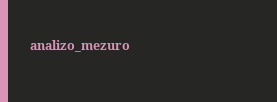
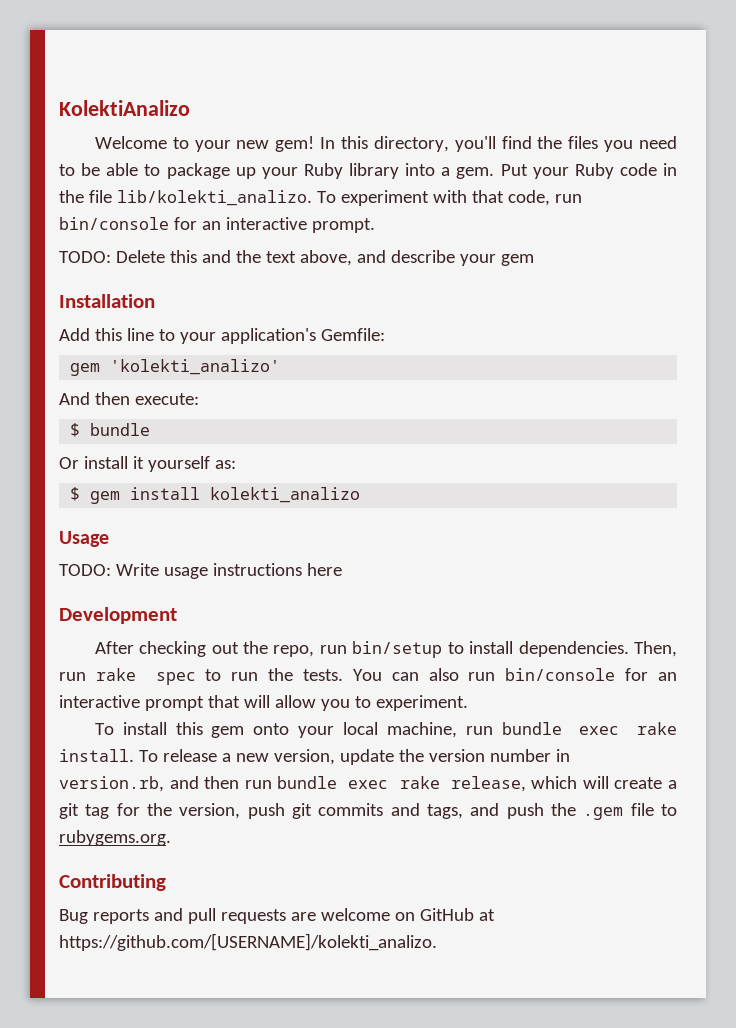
[30,40,130,52] analizo_mezuro -> [59,100,190,116] [94,136,677,152] [59,163,677,179] [59,190,582,206] [59,217,375,233] [59,250,534,266] [59,294,155,308] [59,328,385,344] [70,359,281,376] [59,392,199,405] [70,423,151,437] [59,456,236,472] [70,487,361,504] [59,531,109,547] [59,563,342,579] [59,607,177,624] [94,641,677,658] [59,668,677,685] [59,695,468,711] [94,722,677,738] [59,749,570,765] [59,776,677,792] [59,803,678,820] [59,830,171,846] [59,874,166,891] [59,908,495,924] [59,933,437,951] KolektiAnalizo // Welcome to your new gem! In this directory, you'll find the files you need to be able to package up your Ruby library into a gem. Put your Ruby code in the file lib/kolekti_analizo. To experiment with that code, run bin/console for an interactive prompt. // TODO: Delete this and the text above, and describe your gem // Installation // Add this line to your application's Gemfile: // gem 'kolekti_analizo' // And then execute: // $ bundle // Or install it yourself as: // $ gem install kolekti_analizo // Usage // TODO: Write usage instructions here // Development // After checking out the repo, run bin/setup to install dependencies. Then, run rake spec to run the tests. You can also run bin/console for an interactive prompt that will allow you to experiment. // To install this gem onto your local machine, run bundle exec rake install. To release a new version, update the version number in version.rb, and then run bundle exec rake release, which will create a git tag for the version, push git commits and tags, and push the .gem file to rubygems.org. // Contributing // Bug reports and pull requests are welcome on GitHub at https://github.com/[USERNAME]/kolekti_analizo.

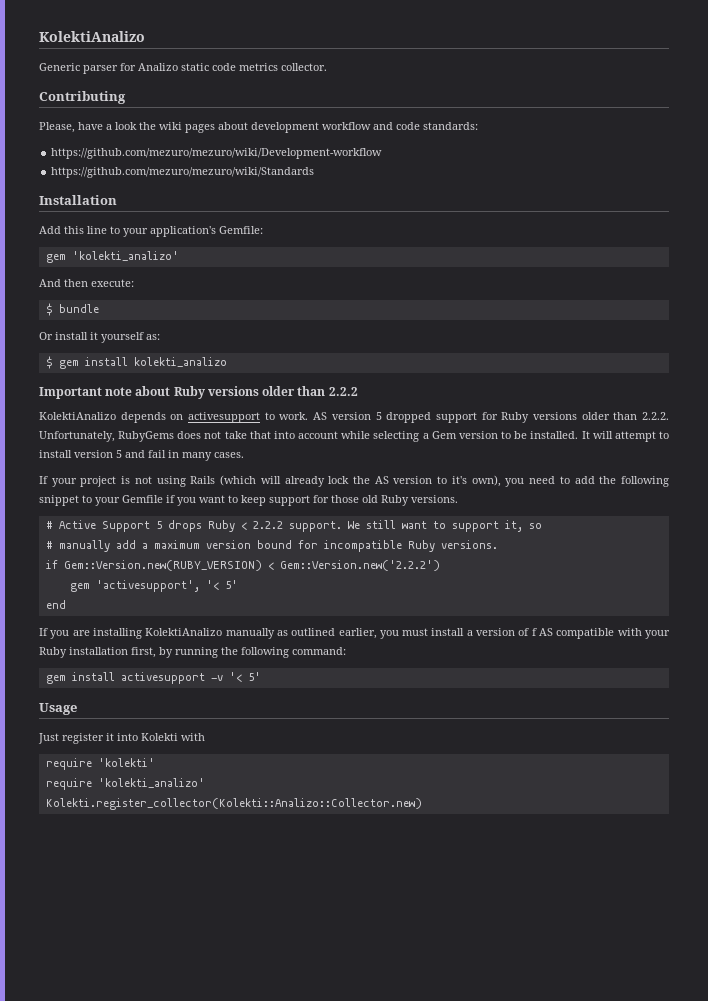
[94,136,677,152] [59,163,677,179] [59,190,582,206] [59,217,375,233] [59,250,534,266] Welcome to your new gem! In this directory, you'll find the files you need to be able to package up your Ruby library into a gem. Put your Ruby code in the file lib/kolekti_analizo. To experiment with that code, run bin/console for an interactive prompt. // TODO: Delete this and the text above, and describe your gem -> [39,63,327,74] [39,91,126,104] [39,122,478,133] [51,148,383,159] [51,167,315,178] Generic parser for Analizo static code metrics collector. // Contributing // Please, have a look the wiki pages about development workflow and code standards: // https://github.com/mezuro/mezuro/wiki/Development-workflow // https://github.com/mezuro/mezuro/wiki/Standards
[59,531,109,547] [59,563,342,579] [59,607,177,624] [94,641,677,658] [59,668,677,685] [59,695,468,711] [94,722,677,738] [59,749,570,765] [59,776,677,792] [59,803,678,820] [59,830,171,846] [59,874,166,891] [59,908,495,924] [59,933,437,951] Usage // TODO: Write usage instructions here // Development // After checking out the repo, run bin/setup to install dependencies. Then, run rake spec to run the tests. You can also run bin/console for an interactive prompt that will allow you to experiment. // To install this gem onto your local machine, run bundle exec rake install. To release a new version, update the version number in version.rb, and then run bundle exec rake release, which will create a git tag for the version, push git commits and tags, and push the .gem file to rubygems.org. // Contributing // Bug reports and pull requests are welcome on GitHub at https://github.com/[USERNAME]/kolekti_analizo. -> [39,386,358,399] [39,412,669,423] [39,431,669,442] [39,450,244,461] [39,475,670,487] [39,495,458,506] [45,520,542,532] [45,540,498,552] [45,560,440,571] [69,580,238,592] [45,600,66,609] [39,628,670,639] [39,647,346,658] [45,672,261,684] [39,703,77,715] [38,733,205,744] [45,758,155,770] [45,778,205,790] [45,798,422,810] Important note about Ruby versions older than 2.2.2 // KolektiAnalizo depends on activesupport to work. AS version 5 dropped support for Ruby versions older than 2.2.2. Unfortunately, RubyGems does not take that into account while selecting a Gem version to be installed. It will attempt to install version 5 and fail in many cases. // If your project is not using Rails (which will already lock the AS version to it's own), you need to add the following snippet to your Gemfile if you want to keep support for those old Ruby versions. // # Active Support 5 drops Ruby < 2.2.2 support. We still want to support it, so // # manually add a maximum version bound for incompatible Ruby versions. // if Gem::Version.new(RUBY_VERSION) < Gem::Version.new('2.2.2') // gem 'activesupport', '< 5' // end // If you are installing KolektiAnalizo manually as outlined earlier, you must install a version of f AS compatible with your Ruby installation first, by running the following command: // gem install activesupport -v '< 5' // Usage // Just register it into Kolekti with // require 'kolekti' // require 'kolekti_analizo' // Kolekti.register_collector(Kolekti::Analizo::Collector.new)

